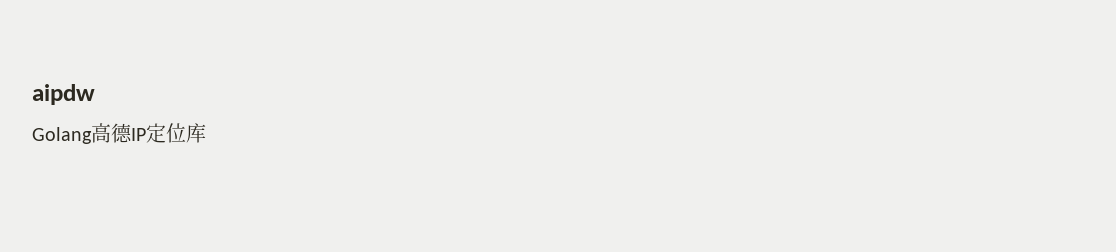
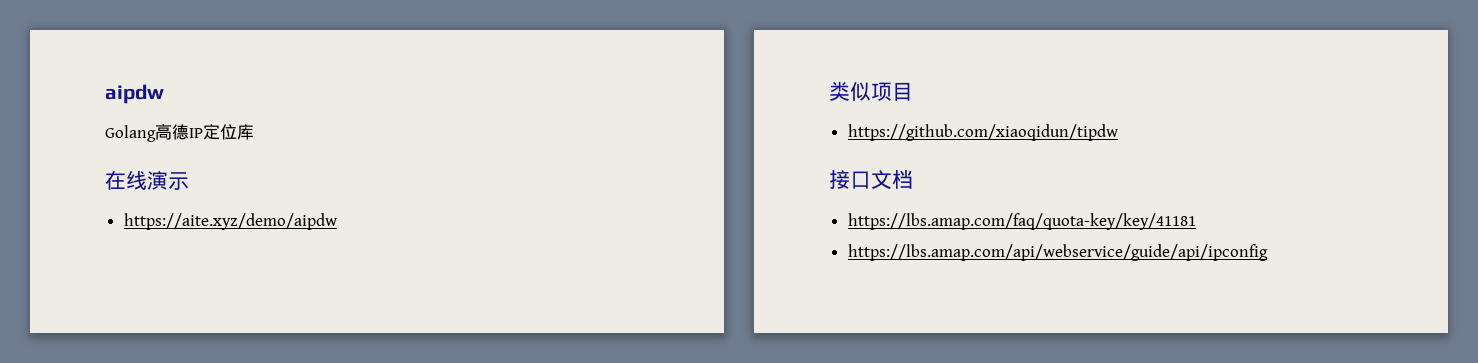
(206, 133) none -> [105,170,189,190] [123,213,337,230] [829,81,913,101] [847,124,1118,141] [829,170,913,190] [847,213,1196,230] [847,244,1268,261] // 在线演示 // https://aite.xyz/demo/aipdw // 类似项目 // https://github.com/xiaoqidun/tipdw // 接口文档 // https://lbs.amap.com/faq/quota-key/key/41181 // https://lbs.amap.com/api/webservice/guide/api/ipconfig

